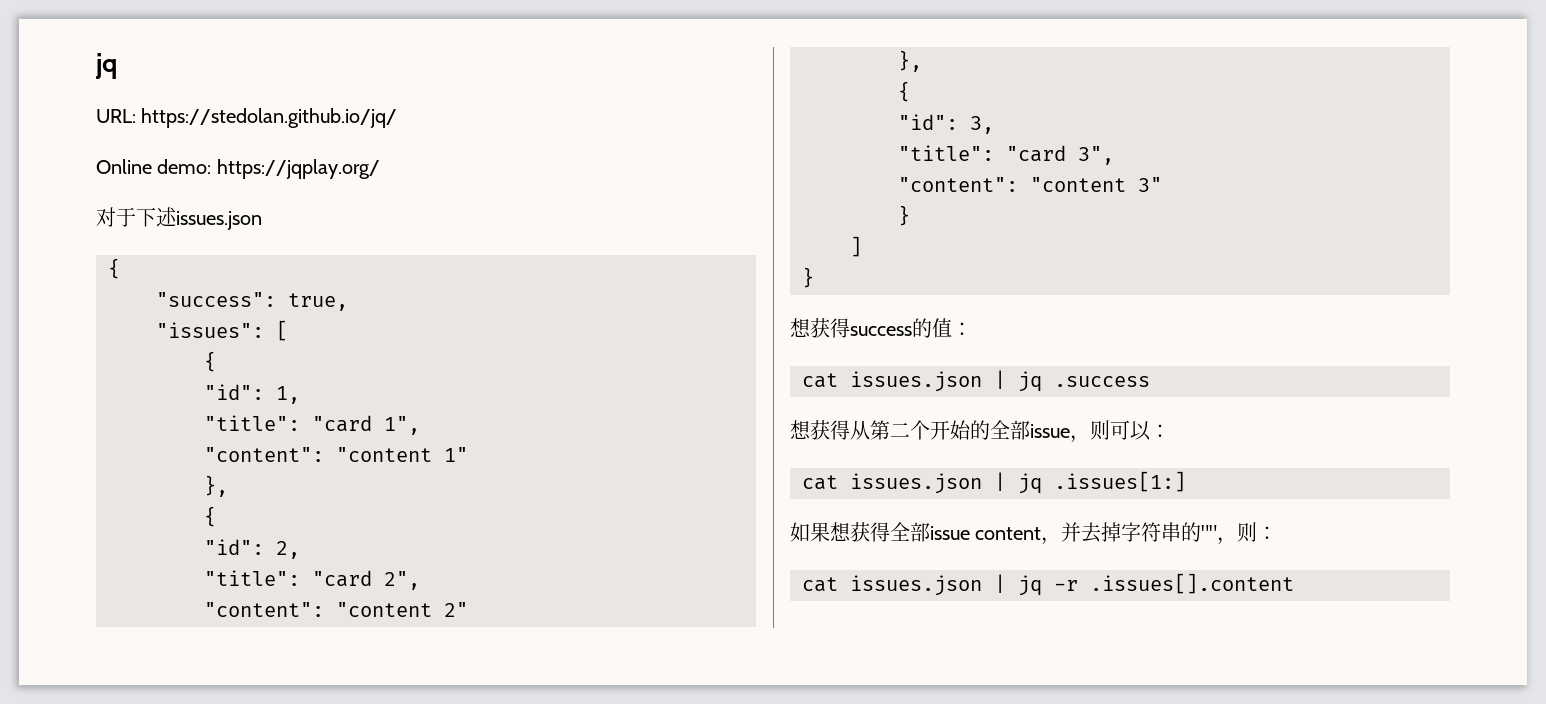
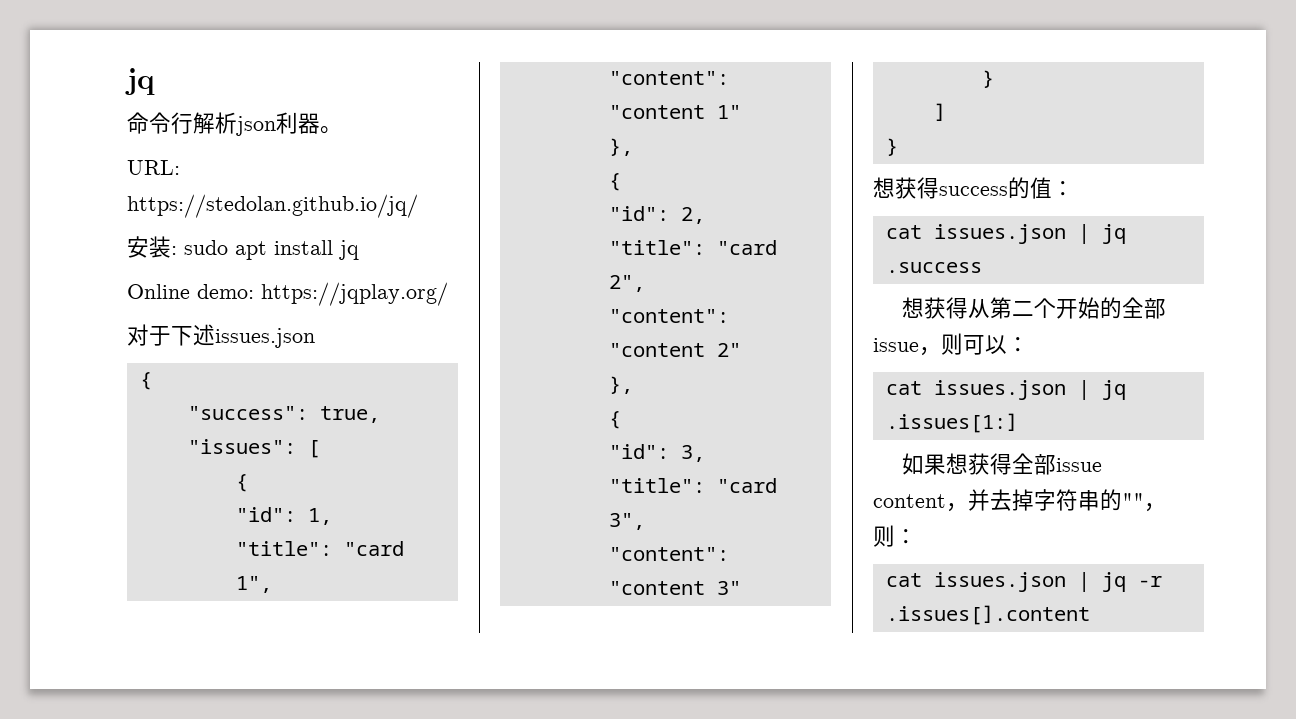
[95,53,117,79] [96,108,398,128] jq // URL: https://stedolan.github.io/jq/ -> [125,68,155,95] [127,112,342,136] [127,160,180,175] [127,194,418,218] [127,236,359,260] jq // 命令行解析json利器。 // URL: https://stedolan.github.io/jq/ // 安装: sudo apt install jq

